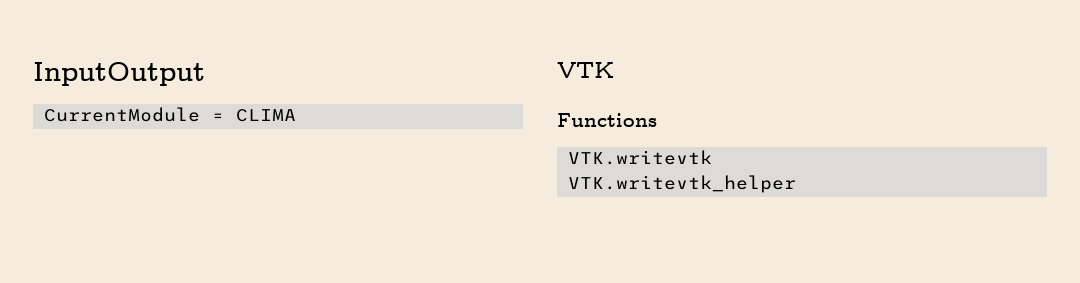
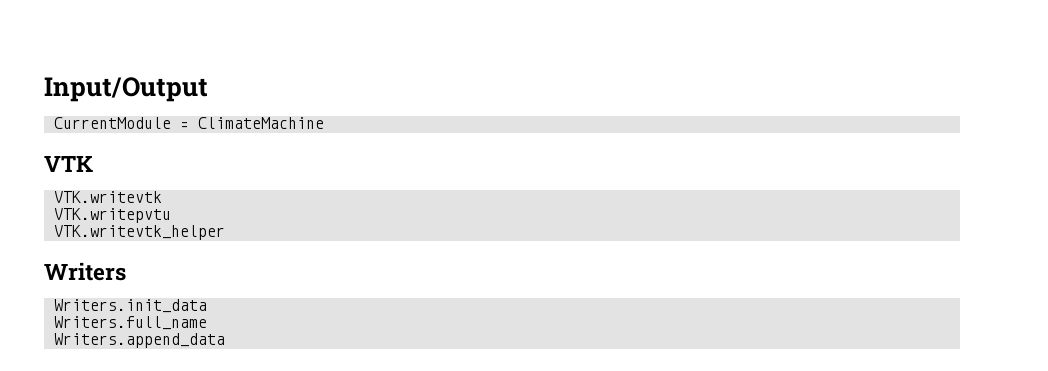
[33,62,205,86] InputOutput -> [44,77,208,102] Input/Output
[235,109,296,122] CLIMA -> [197,117,324,129] ClimateMachine
[557,113,657,127] // Functions -> (93, 164) none
(712, 157) none -> [53,208,171,223] // VTK.writepvtu
(796, 184) none -> [44,262,126,281] [53,299,207,313] [53,316,207,330] [53,333,225,348] // Writers // Writers.init_data // Writers.full_name // Writers.append_data

